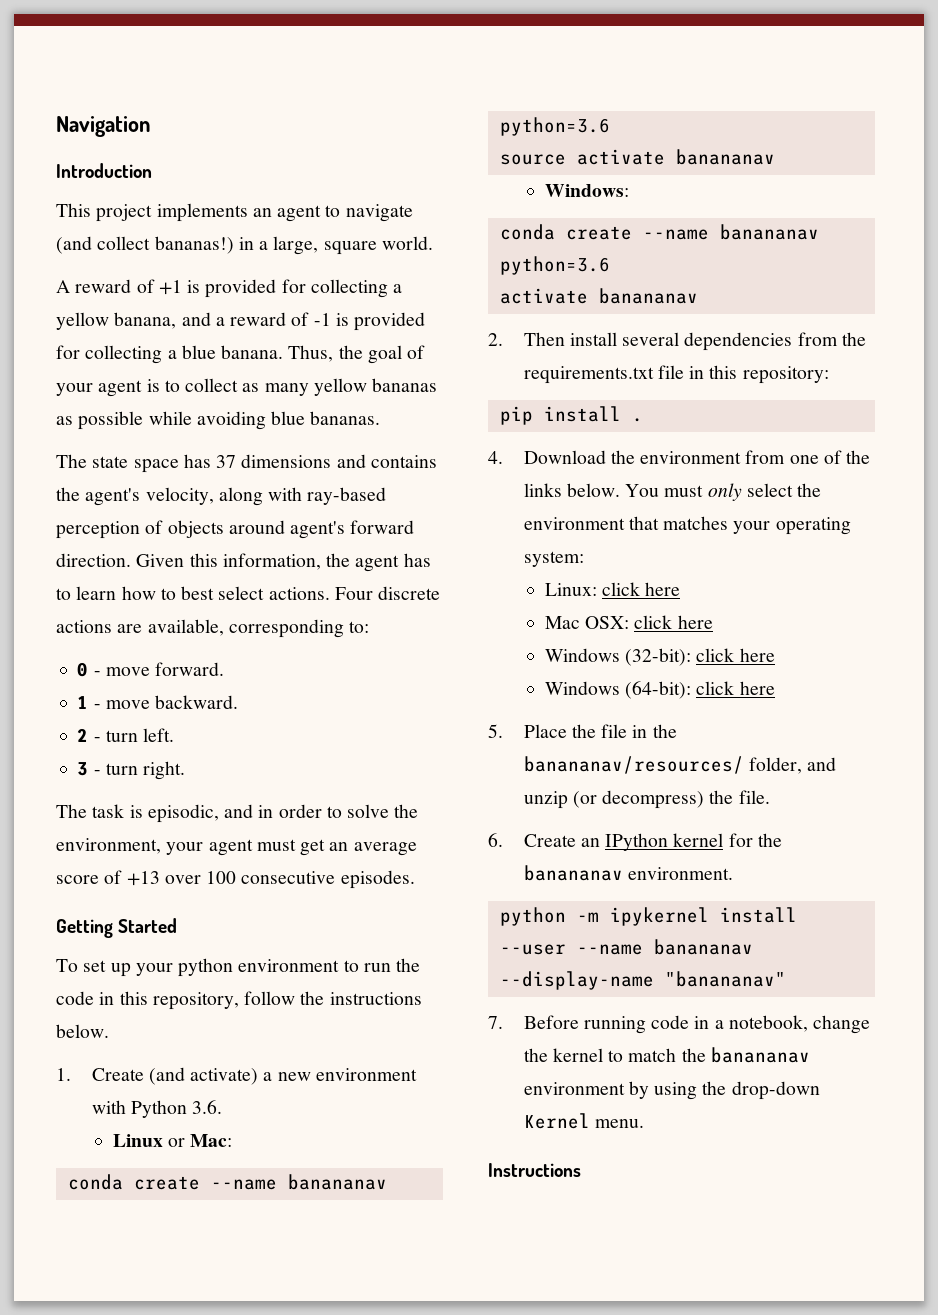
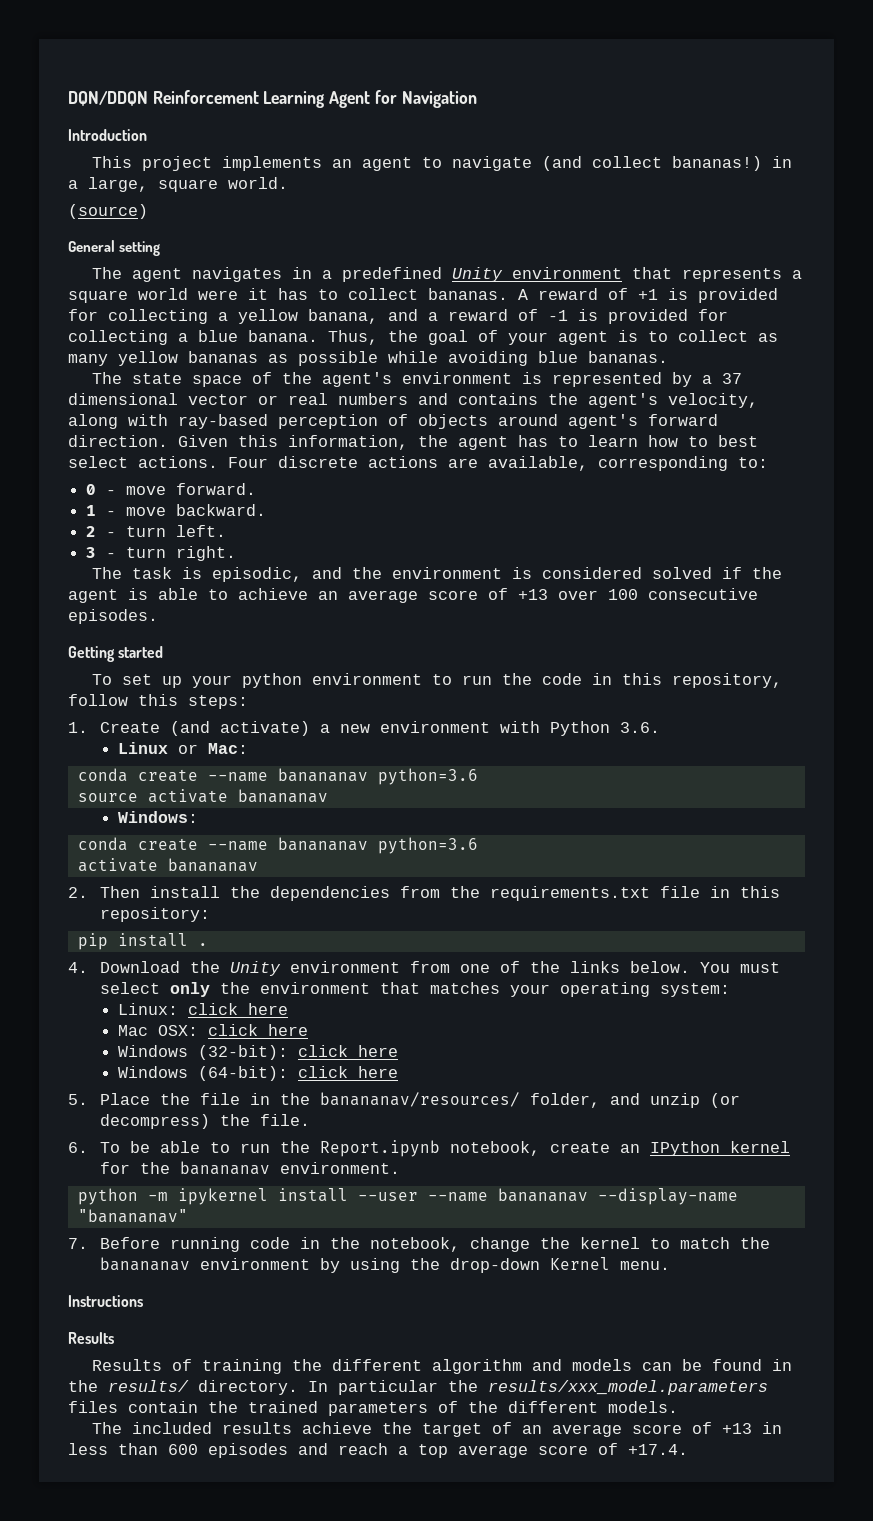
(56, 126) none -> [68,90,397,108] DQN/DDQN Reinforcement Learning Agent for
(433, 243) none -> [68,204,148,219] [68,240,161,256] [91,267,802,282] [68,288,508,303] (source) // General setting // The agent navigates in a predefined Unity environment that represents a square world were it has to collect bananas.
[183,454,332,468] has 37 dimensions -> [251,372,742,387] [68,393,408,405] of the agent's environment is represented by a 37 dimensional vector or real numbers
[258,804,419,818] [56,838,326,856] in order to solve the environment, your agent must get -> [351,567,782,579] [68,588,308,603] the environment is considered solved if the agent is able to achieve
[118,918,178,933] Started -> [118,646,164,658] started
[300,991,422,1005] [56,1024,109,1038] the instructions below. -> [138,694,248,709] this steps:
[622,332,680,346] several -> [229,886,260,898] the
(635, 457) none -> [229,961,281,976] Unity
[707,483,793,501] only select -> [99,982,210,997] select only
[523,834,576,847] Create -> [99,1140,610,1157] To be able to run the Report.ipynb notebook, create
[714,1020,724,1029] a -> [329,1237,360,1249] the
(581, 1170) none -> [68,1332,114,1344] [91,1359,792,1374] [68,1380,768,1395] [68,1401,678,1416] [91,1422,782,1437] [68,1443,688,1458] // Results // Results of training the different algorithm and models can be found in the results/ directory. In particular the results/xxx_model.parameters files contain the trained parameters of the different models. // The included results achieve the target of an average score of +13 in less than 600 episodes and reach a top average score of +17.4.

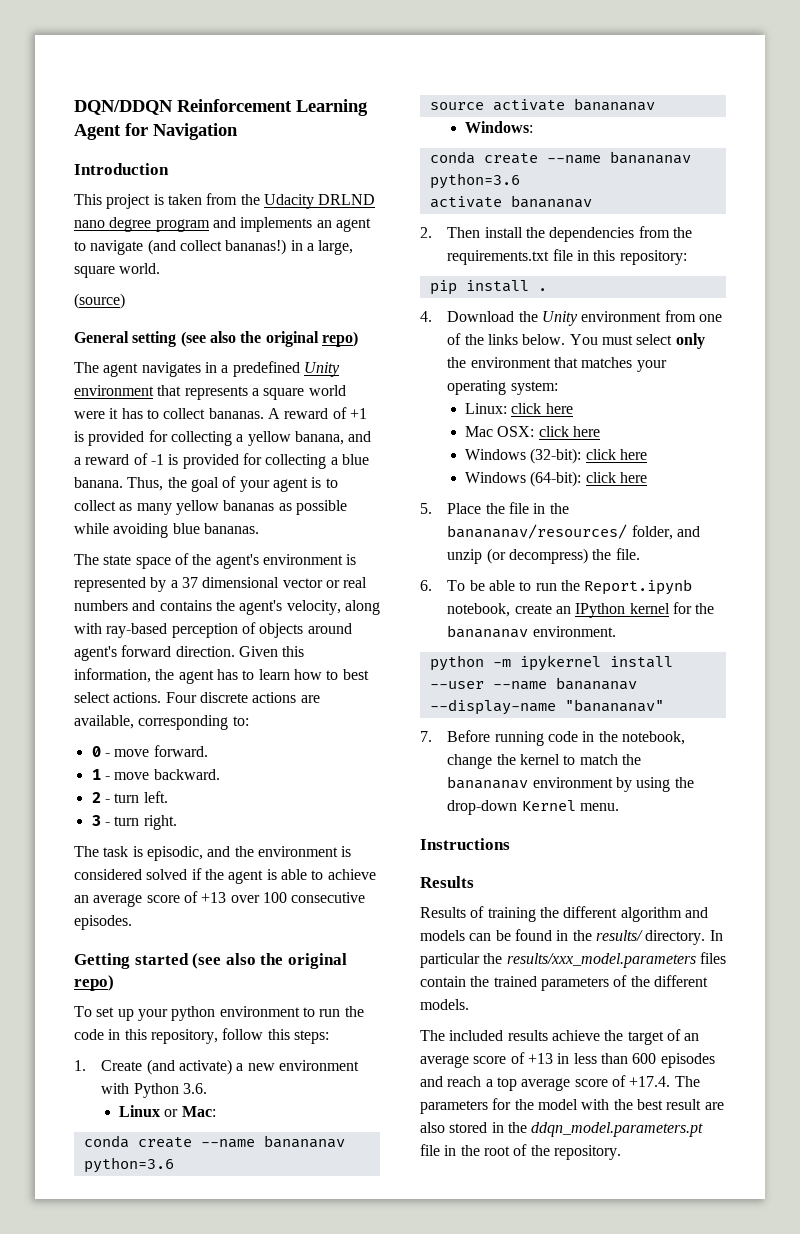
(212, 163) none -> [153,193,376,209] [74,217,236,232] is taken from the Udacity DRLND nano degree program and
(161, 248) none -> [180,331,358,347] (see also the original repo)
(164, 652) none -> [192,953,347,969] [74,975,114,991] (see also the original repo)
(688, 1449) none -> [674,1076,700,1087] [420,1098,724,1114] [420,1122,704,1137] [420,1144,621,1160] The parameters for the model with the best result are also stored in the ddqn_model.parameters.pt file in the root of the repository.

